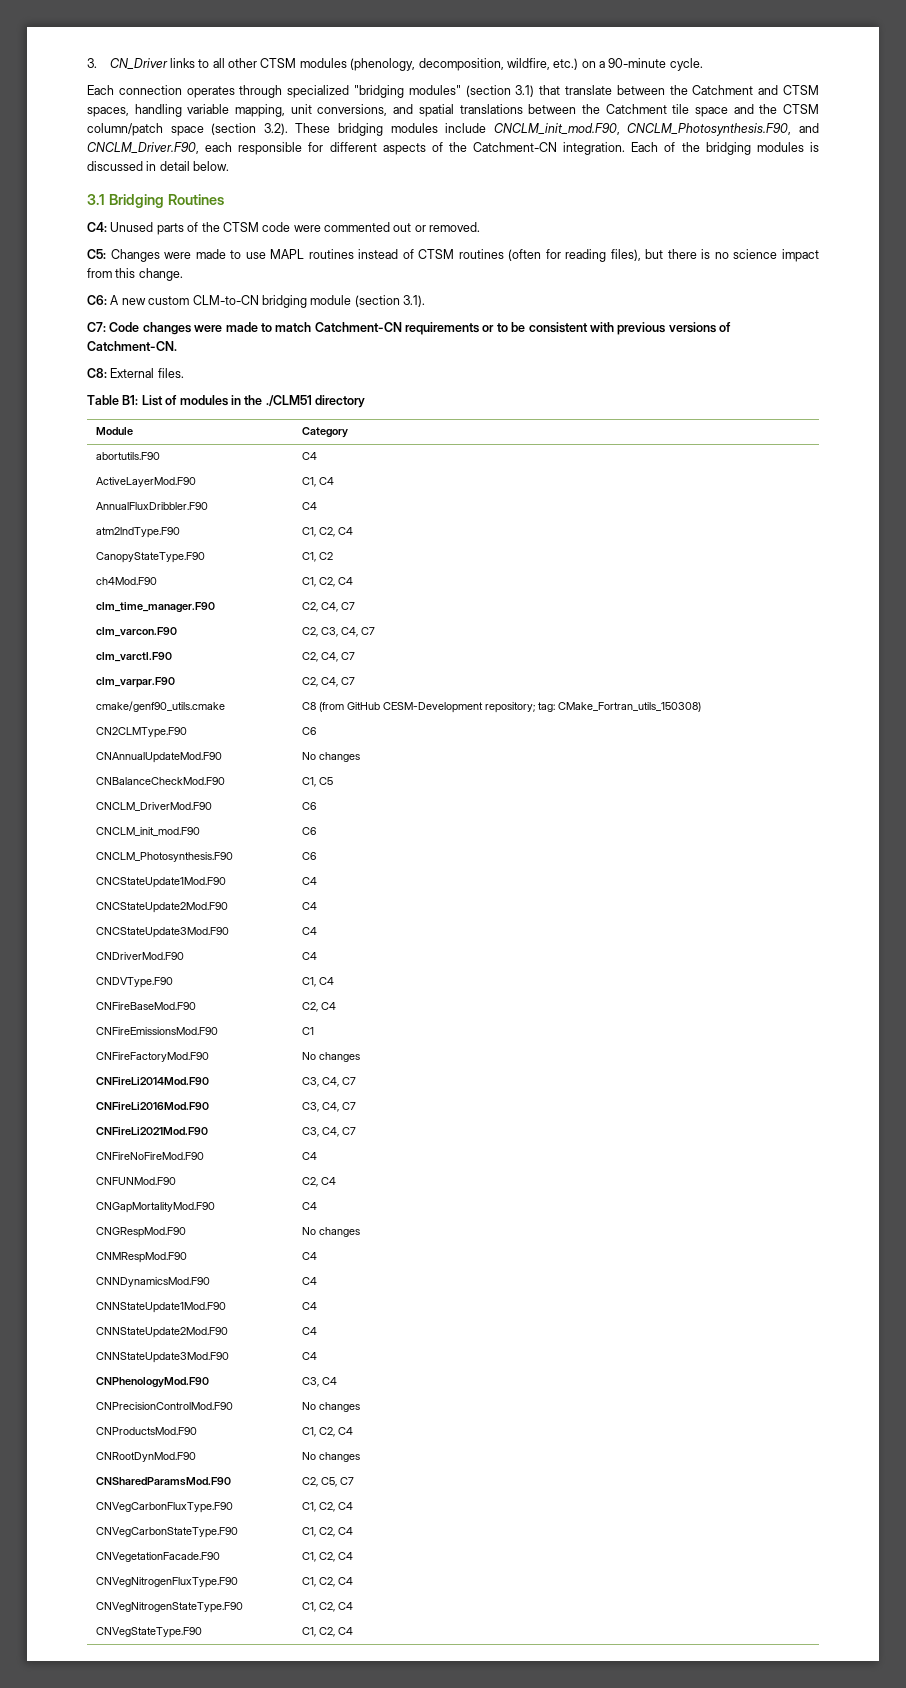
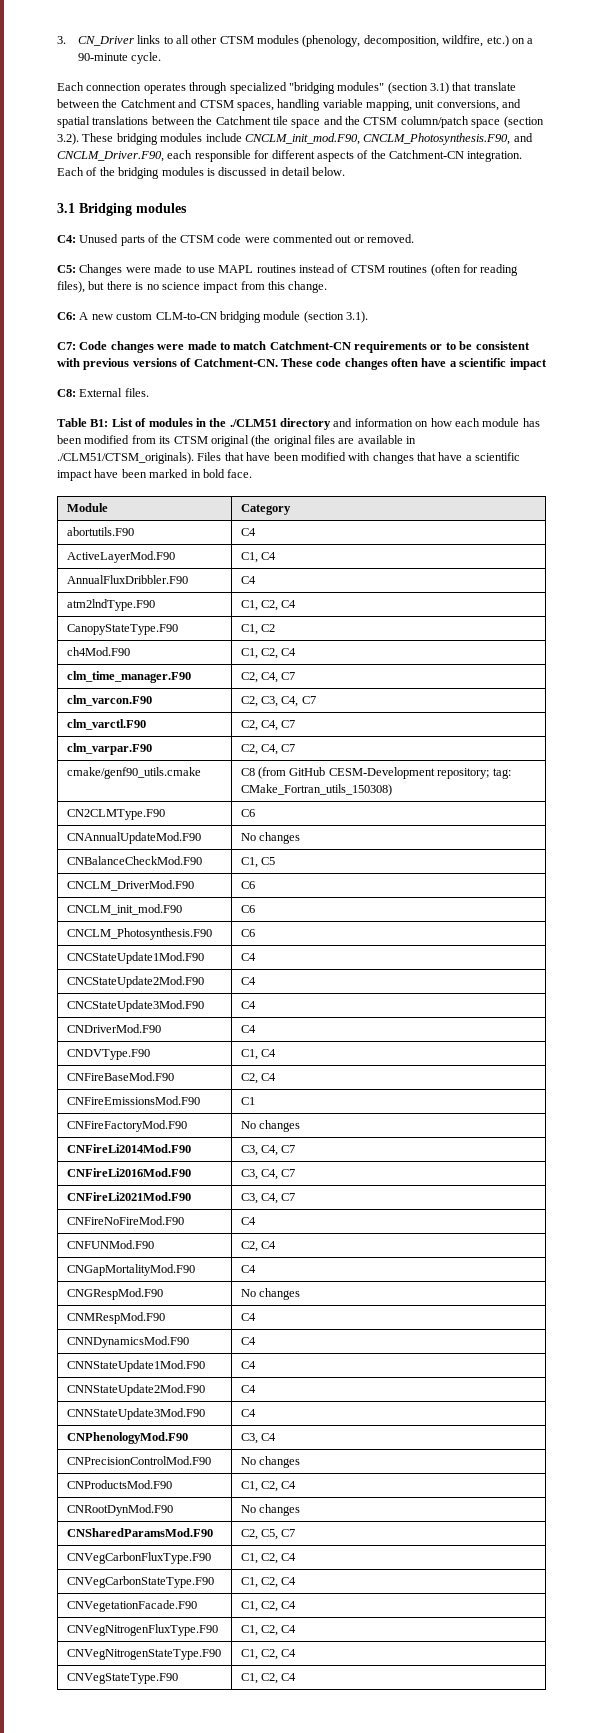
[167,194,224,205] Routines -> [136,203,187,213] modules
(177, 346) none -> [280,358,547,370] These code changes often have a scientific impact
(365, 401) none -> [333,418,540,427] [57,435,417,447] [57,452,521,464] [57,469,253,481] and information on how each module has been modified from its CTSM original (the original files are available in ./CLM51/CTSM_originals). Files that have been modified with changes that have a scientific impact have been marked in bold face.

